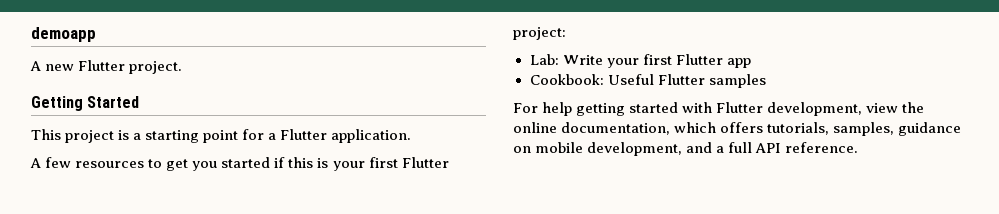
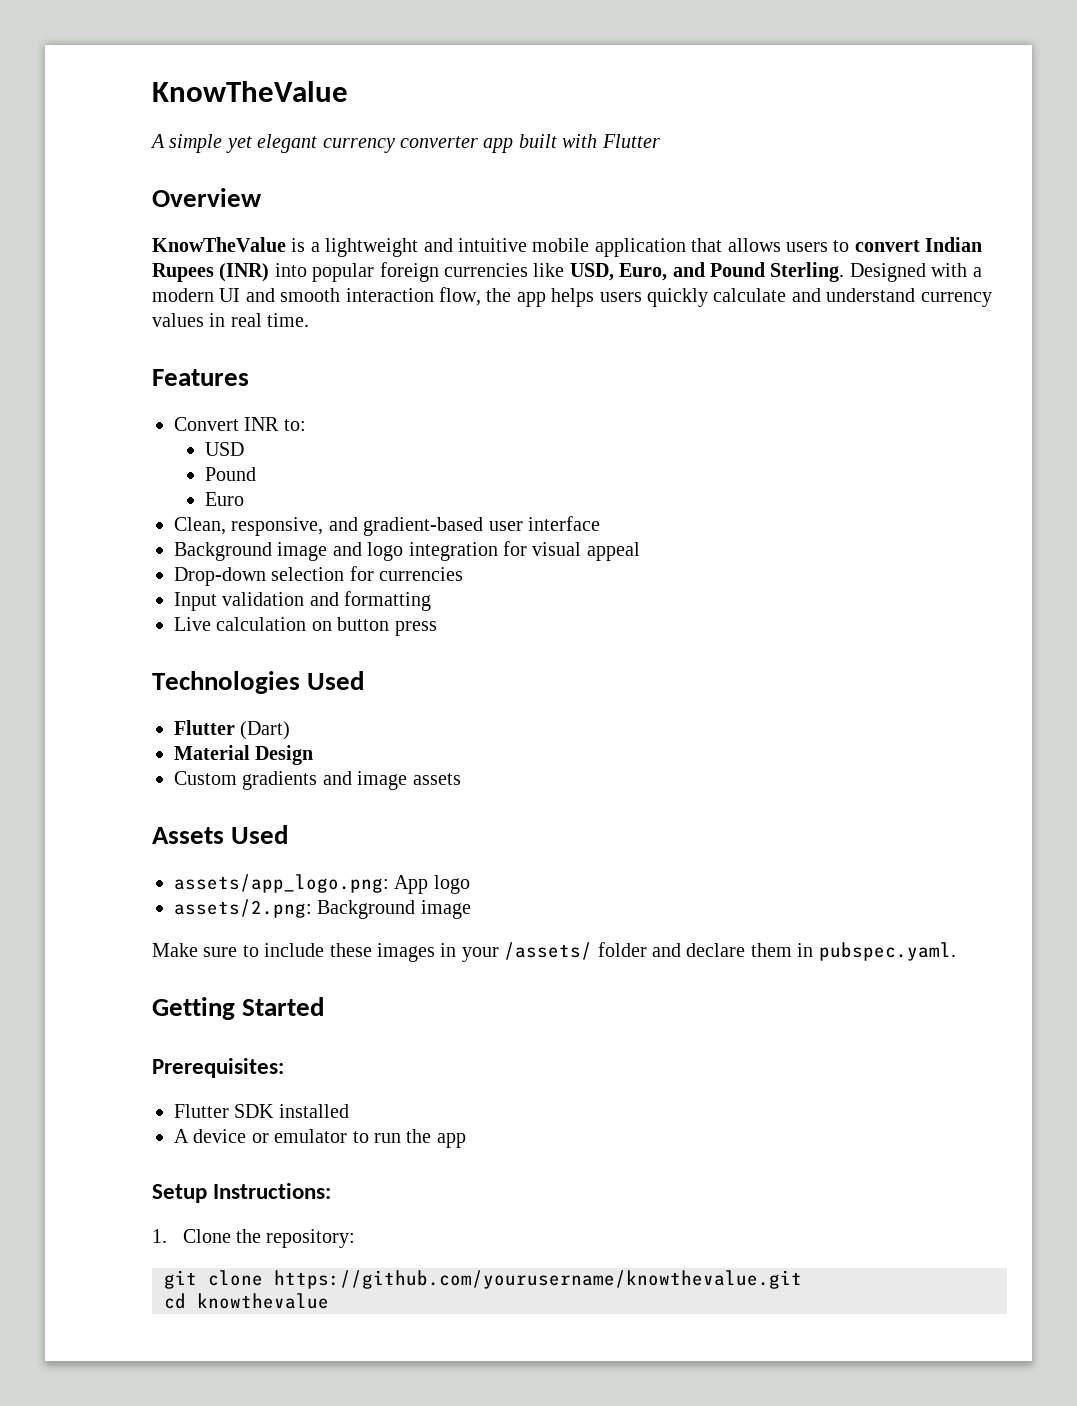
[31,27,96,42] [30,60,183,74] [31,96,140,111] [31,129,412,143] [30,157,449,171] [513,27,566,40] [529,54,751,68] [529,74,766,88] [513,102,925,116] [513,122,962,136] [513,142,859,156] demoapp // A new Flutter project. // Getting Started // This project is a starting point for a Flutter application. // A few resources to get you started if this is your first Flutter project: // Lab: Write your first Flutter app // Cookbook: Useful Flutter samples // For help getting started with Flutter development, view the online documentation, which offers tutorials, samples, guidance on mobile development, and a full API reference. -> [152,81,348,102] [150,134,660,153] [152,188,262,207] [152,237,983,257] [152,262,982,282] [152,287,992,307] [152,313,310,327] [152,369,249,386] [174,417,306,431] [204,442,244,456] [204,467,256,481] [204,492,244,506] [174,516,600,536] [174,541,640,561] [174,566,464,586] [174,591,432,611] [174,617,437,636] [152,671,365,694] [174,720,291,740] [174,745,314,765] [174,771,461,790] [152,825,289,844] [174,874,470,894] [174,899,471,919] [152,942,956,962] [152,997,325,1020] [152,1058,284,1078] [174,1104,349,1118] [174,1129,466,1148] [152,1183,332,1203] [152,1229,356,1248] [164,1270,802,1289] [164,1293,329,1309] KnowTheValue // A simple yet elegant currency converter app built with Flutter // Overview // KnowTheValue is a lightweight and intuitive mobile application that allows users to convert Indian Rupees (INR) into popular foreign currencies like USD, Euro, and Pound Sterling. Designed with a modern UI and smooth interaction flow, the app helps users quickly calculate and understand currency values in real time. // Features // Convert INR to: // USD // Pound // Euro // Clean, responsive, and gradient-based user interface // Background image and logo integration for visual appeal // Drop-down selection for currencies // Input validation and formatting // Live calculation on button press // Technologies Used // Flutter (Dart) // Material Design // Custom gradients and image assets // Assets Used // assets/app_logo.png: App logo // assets/2.png: Background image // Make sure to include these images in your /assets/ folder and declare them in pubspec.yaml. // Getting Started // Prerequisites: // Flutter SDK installed // A device or emulator to run the app // Setup Instructions: // 1. Clone the repository: // git clone https://github.com/yourusername/knowthevalue.git // cd knowthevalue

